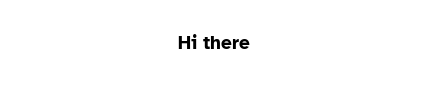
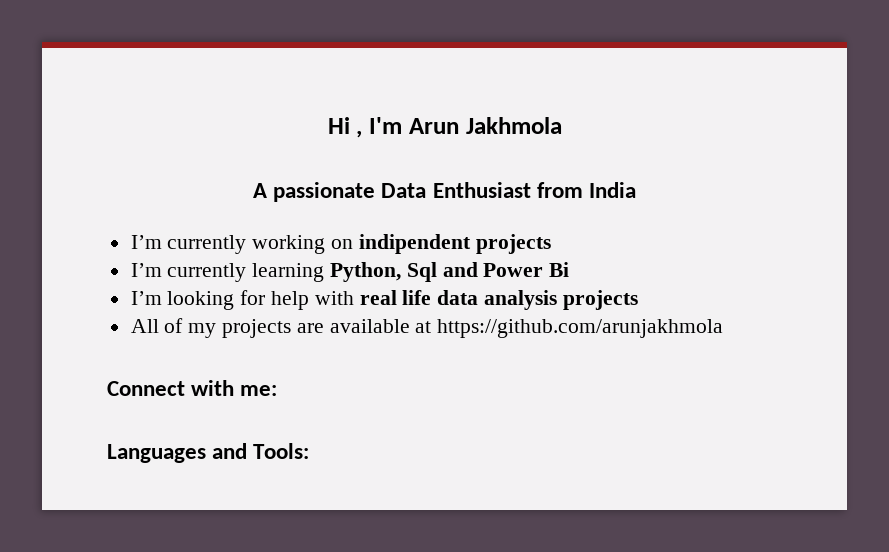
[203,36,250,49] there -> [356,117,562,138] [253,182,636,202] [130,234,551,254] [130,262,570,282] [130,290,638,310] [130,318,724,338] [107,380,278,396] [107,443,310,463] , I'm Arun Jakhmola // A passionate Data Enthusiast from India // I’m currently working on indipendent projects // I’m currently learning Python, Sql and Power Bi // I’m looking for help with real life data analysis projects // All of my projects are available at https://github.com/arunjakhmola // Connect with me: // Languages and Tools:

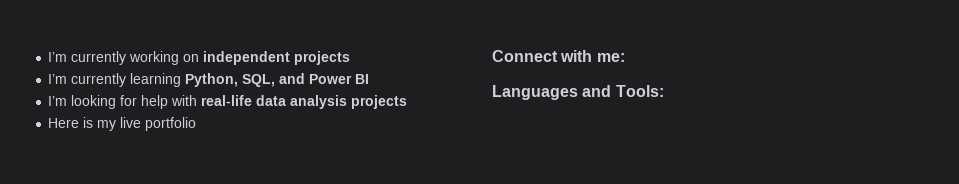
[327,117,562,138] [253,182,636,202] Hi , I'm Arun Jakhmola // A passionate Data Enthusiast from India // -> (48, 57) none
[358,234,471,254] indipendent -> [203,51,291,65] independent
[406,262,437,282] Sql -> [242,74,276,87] SQL,
[549,262,570,277] Bi -> [355,74,370,84] BI
[359,290,432,305] real life -> [201,95,253,106] real-life
[130,318,724,338] All of my projects are available at https://github.com/arunjakhmola -> [48,117,197,131] Here is my live portfolio

